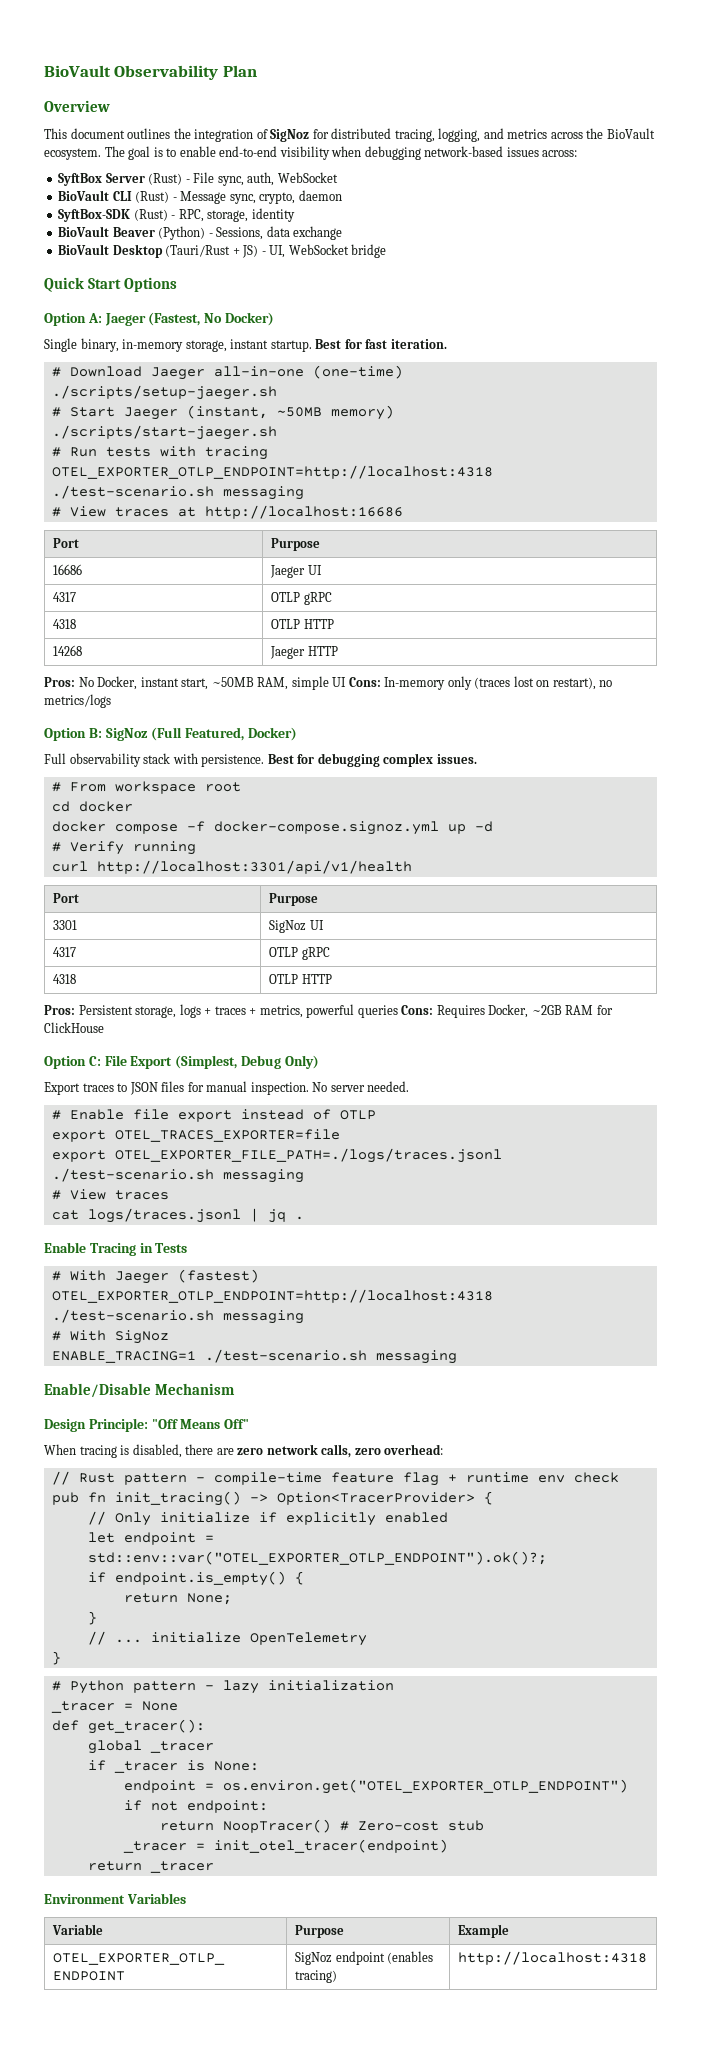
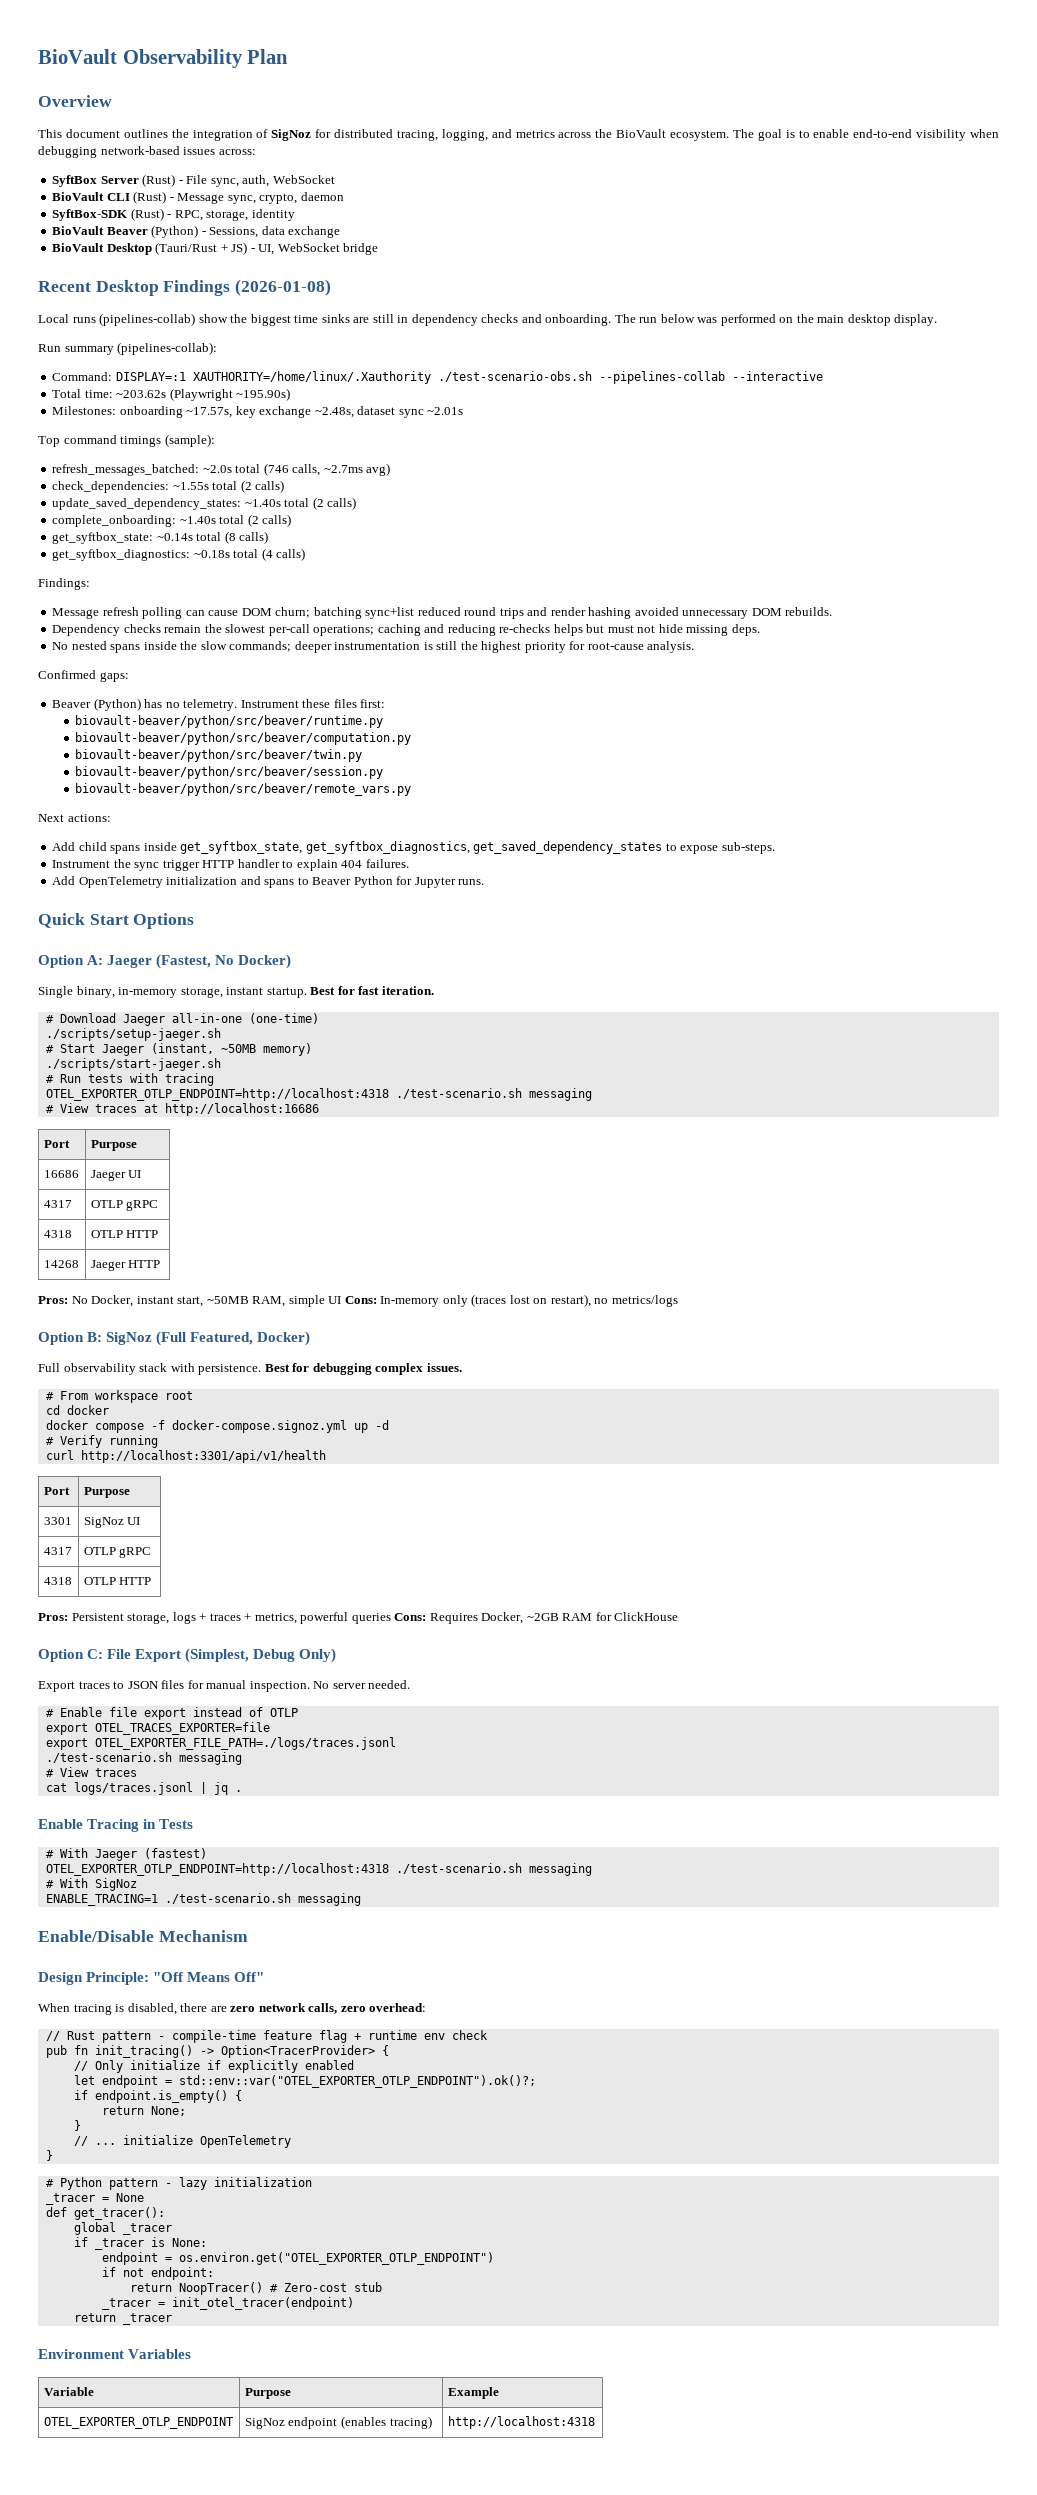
(387, 251) none -> [38,279,332,296] [38,313,938,326] [38,342,218,355] [52,371,823,384] [52,388,291,401] [52,406,464,418] [38,434,215,447] [52,463,391,476] [52,480,285,493] [52,497,357,510] [52,514,292,527] [52,531,269,544] [52,548,306,561] [38,578,90,590] [52,607,833,619] [52,624,760,636] [52,641,695,653] [38,670,129,682] [52,698,386,711] [75,715,384,728] [75,732,412,745] [75,749,363,762] [75,766,384,779] [75,783,412,796] [38,814,111,822] [52,841,775,854] [52,859,409,871] [52,876,485,888] // Recent Desktop Findings (2026-01-08) // Local runs (pipelines-collab) show the biggest time sinks are still in dependency checks and onboarding. The run below was performed on the main desktop display. // Run summary (pipelines-collab): // Command: DISPLAY=:1 XAUTHORITY=/home/linux/.Xauthority ./test-scenario-obs.sh --pipelines-collab --interactive // Total time: ~203.62s (Playwright ~195.90s) // Milestones: onboarding ~17.57s, key exchange ~2.48s, dataset sync ~2.01s // Top command timings (sample): // refresh_messages_batched: ~2.0s total (746 calls, ~2.7ms avg) // check_dependencies: ~1.55s total (2 calls) // update_saved_dependency_states: ~1.40s total (2 calls) // complete_onboarding: ~1.40s total (2 calls) // get_syftbox_state: ~0.14s total (8 calls) // get_syftbox_diagnostics: ~0.18s total (4 calls) // Findings: // Message refresh polling can cause DOM churn; batching sync+list reduced round trips and render hashing avoided unnecessary DOM rebuilds. // Dependency checks remain the slowest per-call operations; caching and reducing re-checks helps but must not hide missing deps. // No nested spans inside the slow commands; deeper instrumentation is still the highest priority for root-cause analysis. // Confirmed gaps: // Beaver (Python) has no telemetry. Instrument these files first: // biovault-beaver/python/src/beaver/runtime.py // biovault-beaver/python/src/beaver/computation.py // biovault-beaver/python/src/beaver/twin.py // biovault-beaver/python/src/beaver/session.py // biovault-beaver/python/src/beaver/remote_vars.py // Next actions: // Add child spans inside get_syftbox_state, get_syftbox_diagnostics, get_saved_dependency_states to expose sub-steps. // Instrument the sync trigger HTTP handler to explain 404 failures. // Add OpenTelemetry initialization and spans to Beaver Python for Jupyter runs.

